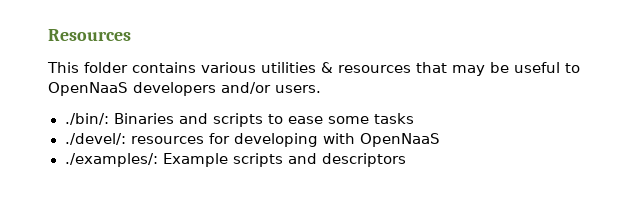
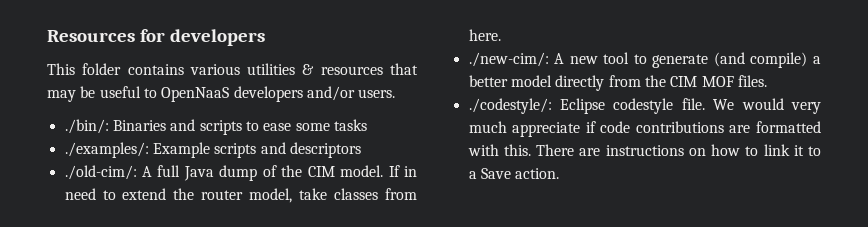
(131, 35) none -> [139,29,265,46] for developers
[64,133,440,147] // ./devel/: resources for developing with OpenNaaS -> (367, 125) none
(406, 160) none -> [64,165,417,181] [64,188,418,203] [468,29,501,41] [468,52,821,68] [468,75,767,91] [468,98,821,114] [468,121,821,137] [467,144,821,156] [468,168,560,179] // ./old-cim/: A full Java dump of the CIM model. If in need to extend the router model, take classes from here. // ./new-cim/: A new tool to generate (and compile) a better model directly from the CIM MOF files. // ./codestyle/: Eclipse codestyle file. We would very much appreciate if code contributions are formatted with this. There are instructions on how to link it to a Save action.

